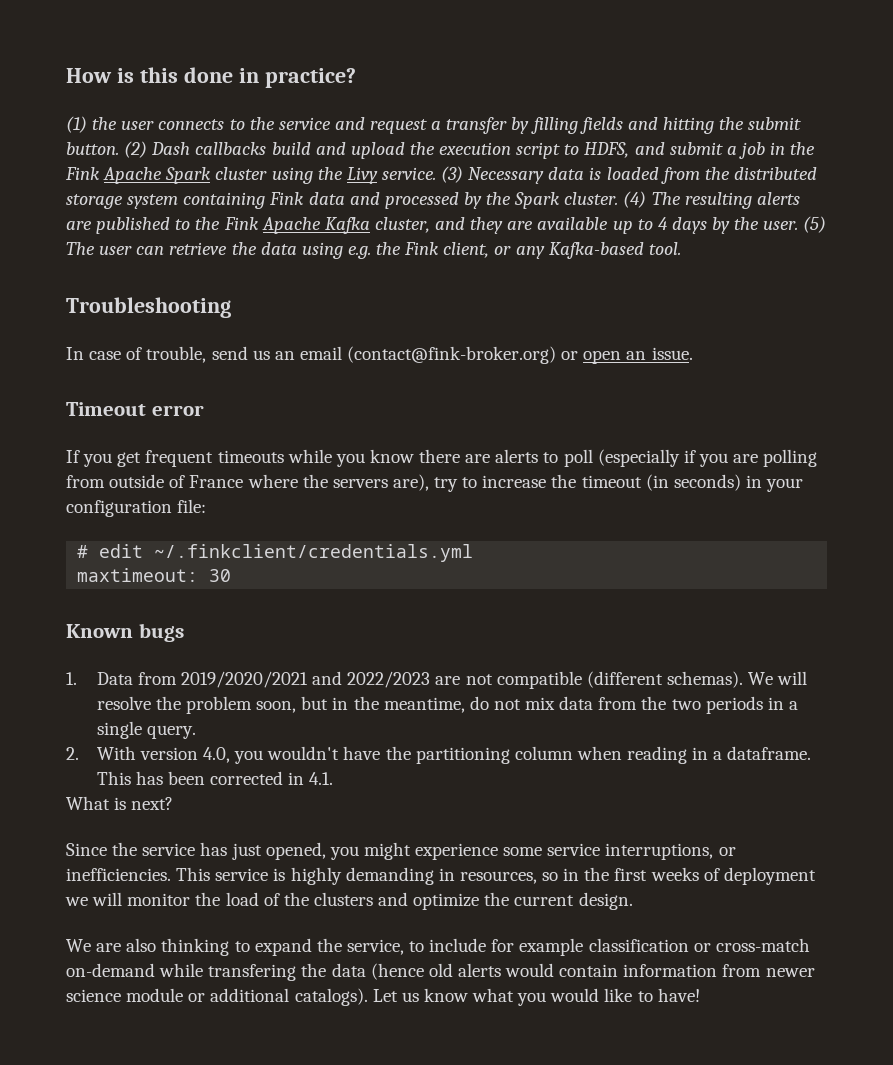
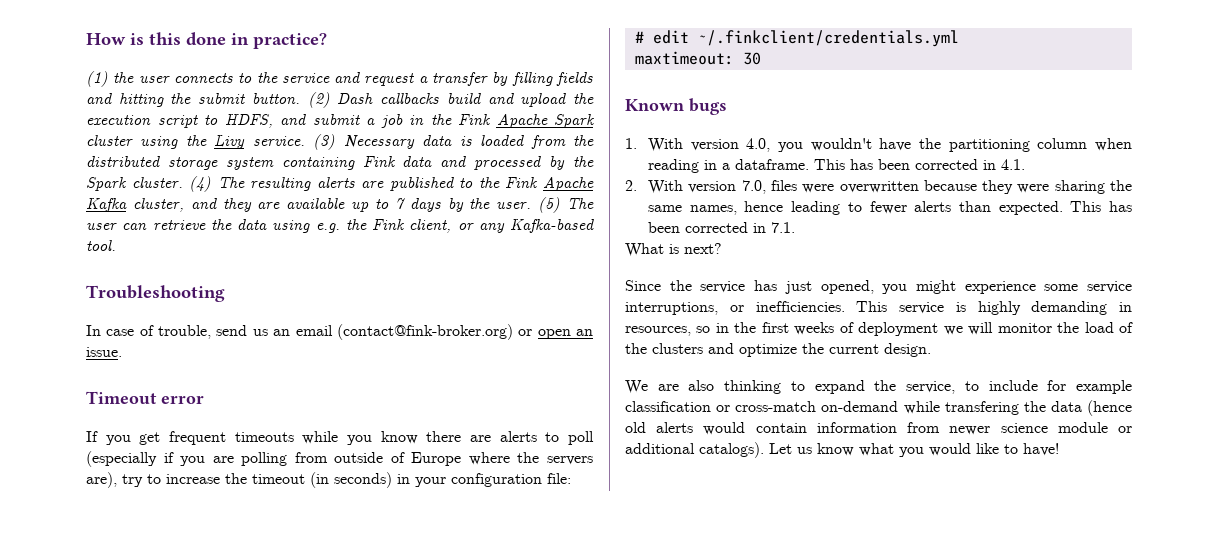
[657,217,667,230] 4 -> [394,198,405,209] 7
[189,475,244,488] France -> [411,452,462,466] Europe
[96,671,808,689] [96,696,799,714] [96,721,196,739] [66,747,79,760] Data from 2019/2020/2021 and 2022/2023 are not compatible (different schemas). We will resolve the problem soon, but in the meantime, do not mix data from the two periods in a single query. // 2. -> (637, 143) none
(334, 778) none -> [625,180,1132,194] [648,201,1132,215] [648,222,796,233] // 2. With version 7.0, files were overwritten because they were sharing the same names, hence leading to fewer alerts than expected. This has been corrected in 7.1.

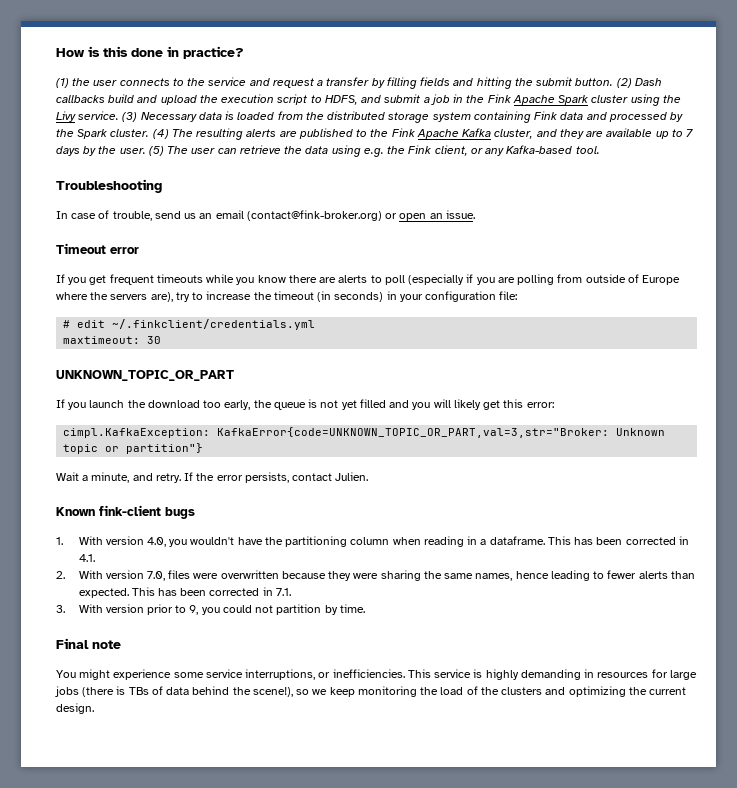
(761, 58) none -> [56,370,234,381] [56,399,554,410] [63,427,666,438] [63,443,204,454] [56,472,369,483] // UNKNOWN_TOPIC_OR_PART // If you launch the download too early, the queue is not yet filled and you will likely get this error: // cimpl.KafkaException: KafkaError{code=UNKNOWN_TOPIC_OR_PART,val=3,str="Broker: Unknown topic or partition"} // Wait a minute, and retry. If the error persists, contact Julien.
(684, 105) none -> [99,505,161,516] fink-client
[625,243,722,257] [625,280,908,294] What is next? // Since the service has just opened, you -> [56,604,365,615] [56,638,121,649] [56,670,76,678] 3. With version prior to 9, you could not partition by time. // Final note // You
[625,322,1052,336] resources, so in the first weeks of deployment we will monitor -> [597,669,697,680] [55,686,417,697] resources for large jobs (there is TBs of data behind the scene!), so we keep monitoring
[739,344,797,357] optimize -> [568,686,626,697] optimizing
[625,380,1132,394] [625,400,1132,416] [625,422,1132,435] [625,442,1059,458] // We are also thinking to expand the service, to include for example classification or cross-match on-demand while transfering the data (hence old alerts would contain information from newer science module or additional catalogs). Let us know what you would like to have! -> (94, 708) none

